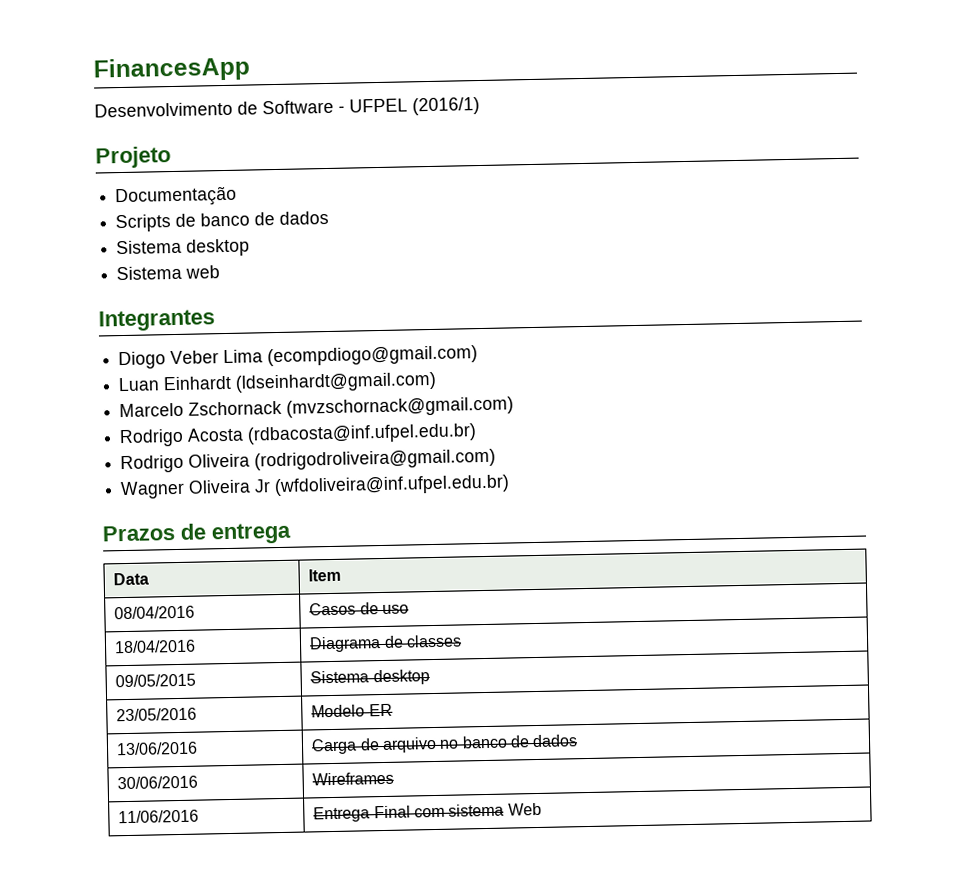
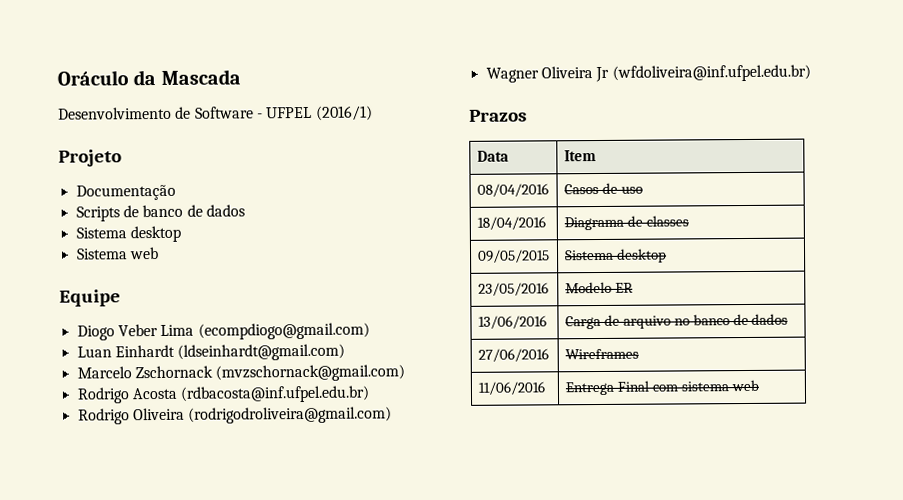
[93,56,250,83] FinancesApp -> [57,69,241,86] Oráculo da Mascada
[98,309,215,332] Integrantes -> [59,289,121,307] Equipe
[180,522,292,545] de entrega -> (527, 115) none
[117,775,199,790] 30/06/2016 -> [477,348,549,362] 27/06/2016
[507,802,542,816] Web -> [730,379,759,392] web

